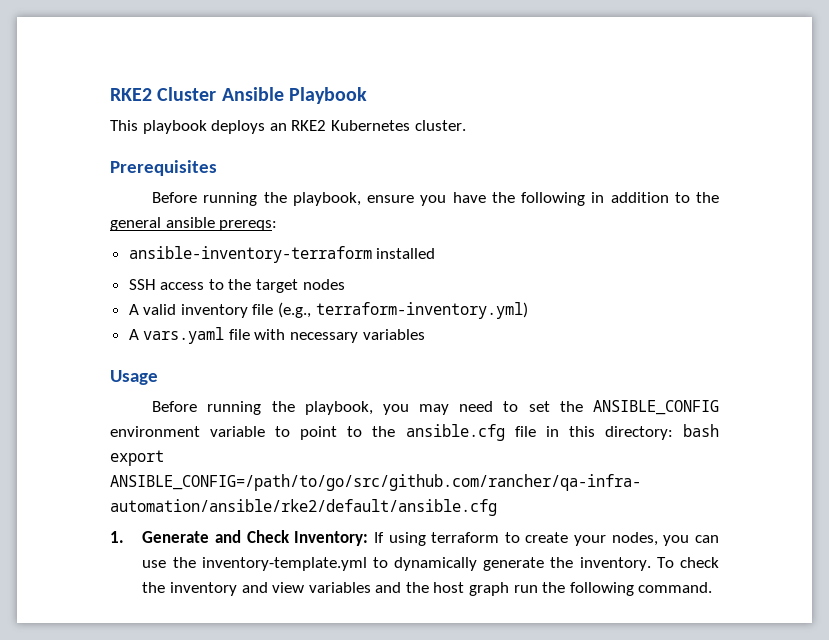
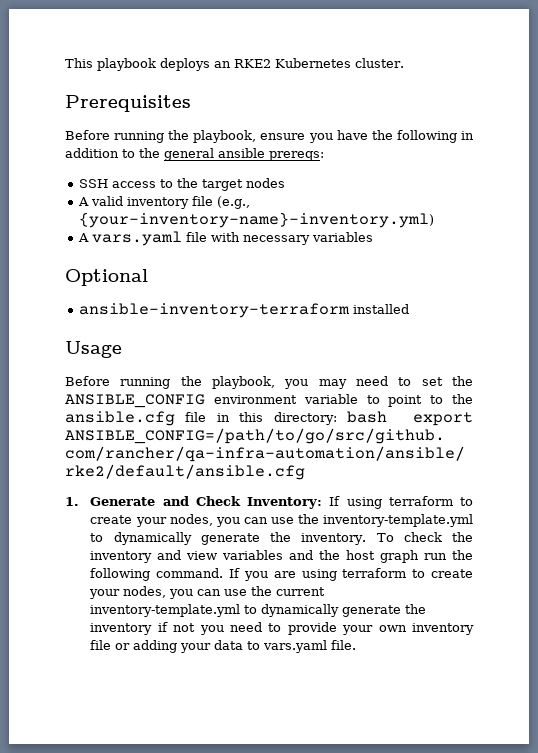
[110,87,367,104] RKE2 Cluster Ansible Playbook // -> (65, 63) none
[128,246,436,263] // ansible-inventory-terraform installed -> (324, 156) none
[315,302,528,319] terraform-inventory.yml) -> [79,212,435,228] {your-inventory-name}-inventory.yml)
(425, 334) none -> [65,269,148,286] [79,303,410,318] // Optional // ansible-inventory-terraform installed
(713, 587) none -> [229,568,474,581] [89,586,326,599] [90,604,427,617] [90,622,474,635] [90,640,357,653] If you are using terraform to create your nodes, you can use the current inventory-template.yml to dynamically generate the inventory if not you need to provide your own inventory file or adding your data to vars.yaml file.

